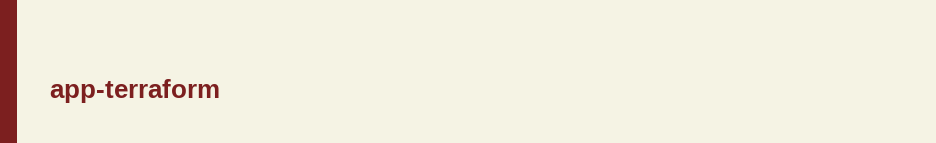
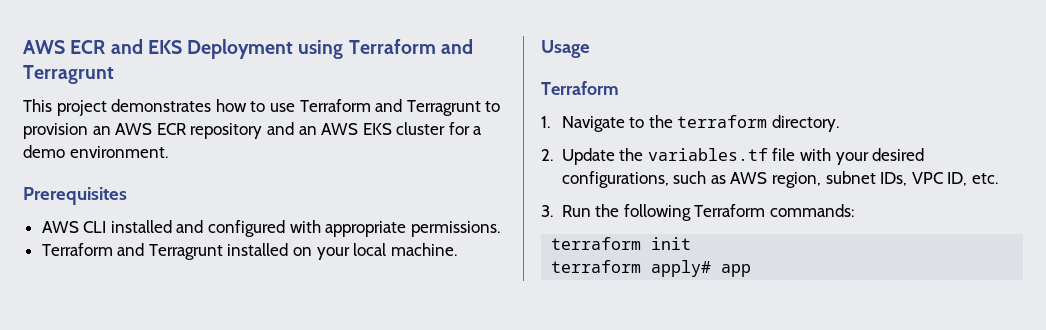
[50,79,220,103] app-terraform -> [23,39,473,59] [23,65,114,84] [23,99,501,116] [23,122,483,139] [23,145,168,158] [23,187,127,205] [41,220,500,237] [41,243,457,260] [541,40,590,58] [541,81,619,95] [541,115,840,132] [541,148,925,165] [561,171,999,188] [541,204,855,221] [551,237,692,250] [551,260,752,277] AWS ECR and EKS Deployment using Terraform and Terragrunt // This project demonstrates how to use Terraform and Terragrunt to provision an AWS ECR repository and an AWS EKS cluster for a demo environment. // Prerequisites // AWS CLI installed and configured with appropriate permissions. // Terraform and Terragrunt installed on your local machine. // Usage // Terraform // 1. Navigate to the terraform directory. // 2. Update the variables.tf file with your desired configurations, such as AWS region, subnet IDs, VPC ID, etc. // 3. Run the following Terraform commands: // terraform init // terraform apply# app

